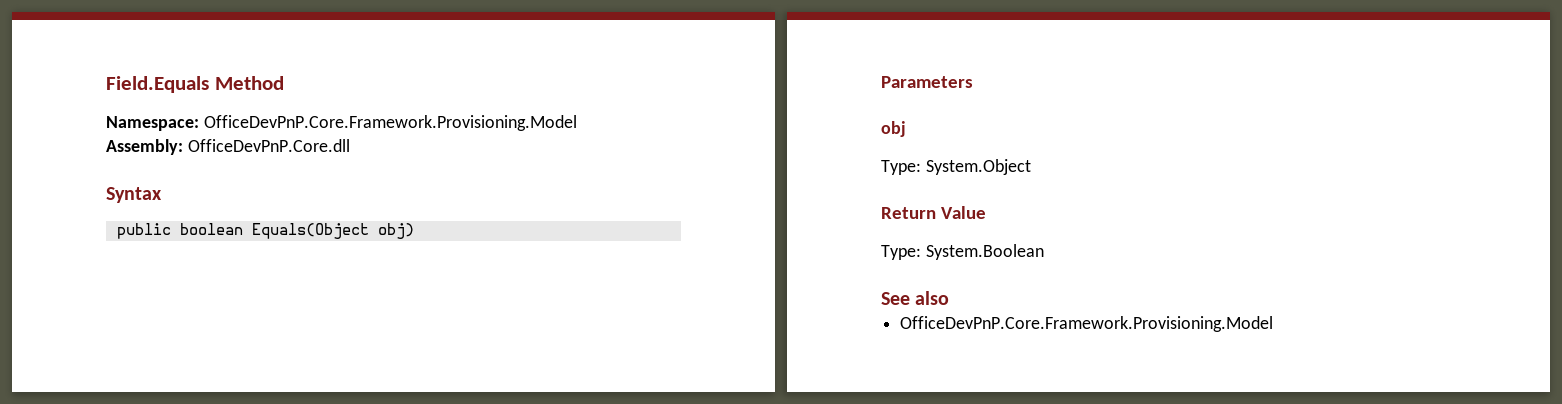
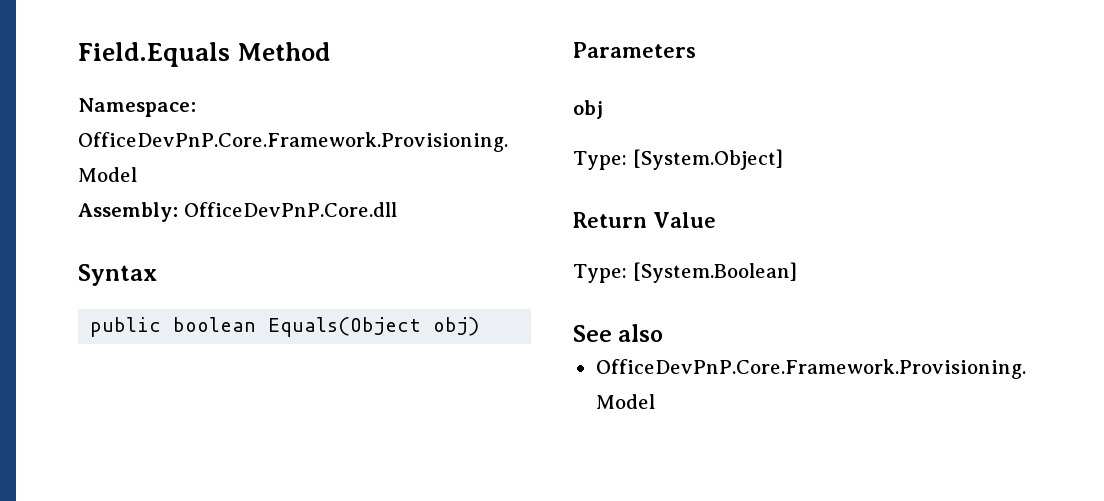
[925,159,1031,175] System.Object -> [632,149,783,170] [System.Object]
[925,244,1044,260] System.Boolean -> [632,262,797,283] [System.Boolean]

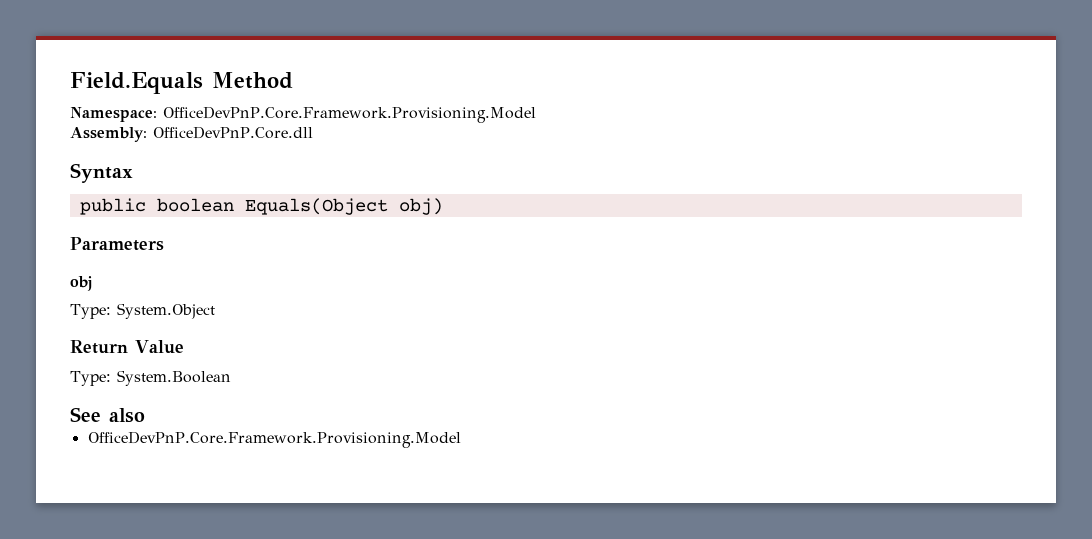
[632,149,783,170] [System.Object] -> [116,303,215,319] System.Object
[632,262,797,283] [System.Boolean] -> [116,370,231,386] System.Boolean

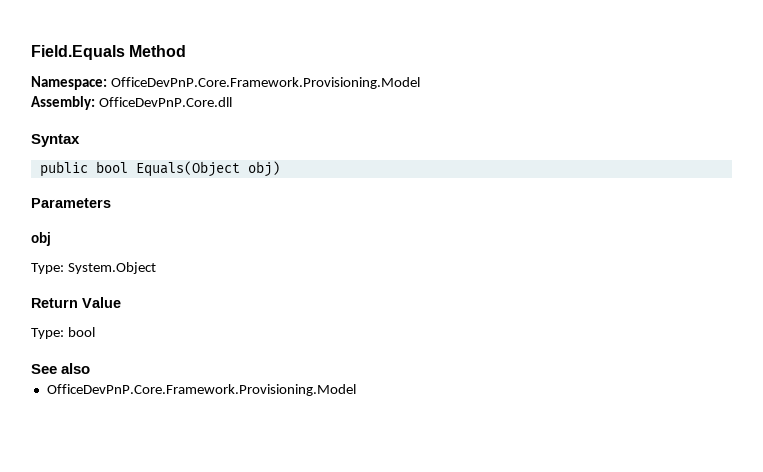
[156,198,234,212] boolean -> [95,161,128,173] bool
[116,370,231,386] System.Boolean -> [67,327,95,337] bool

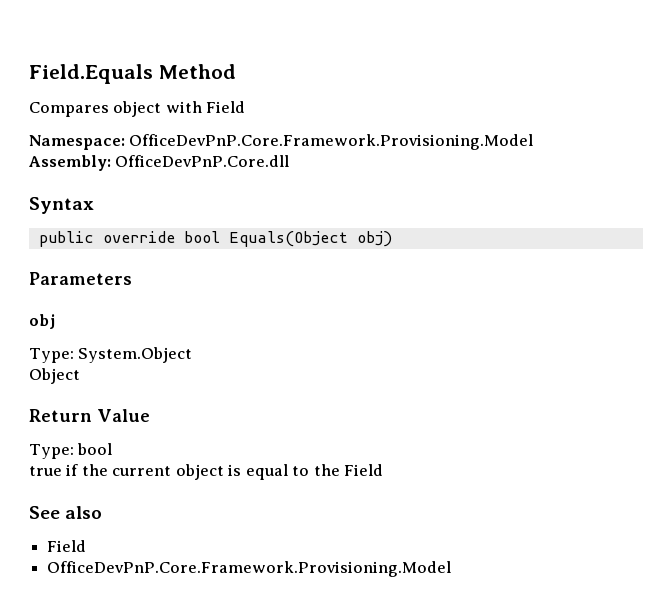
(187, 51) none -> [29,101,246,117] // Compares object with Field
(88, 169) none -> [102,231,175,243] override
(156, 268) none -> [29,368,80,384] // Object
(95, 332) none -> [29,464,384,480] // true if the current object is equal to the Field
(91, 368) none -> [47,540,87,552] // Field

